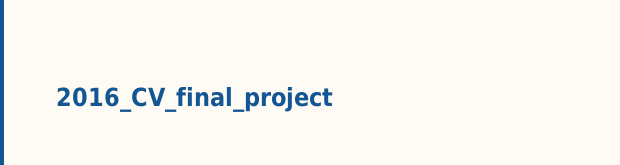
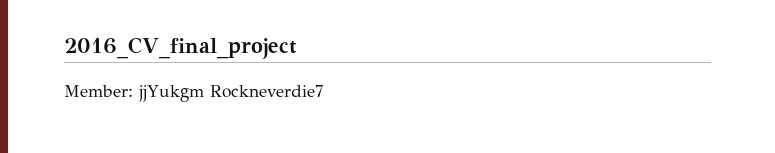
(333, 99) none -> [64,85,323,102] // Member: jjYukgm Rockneverdie7

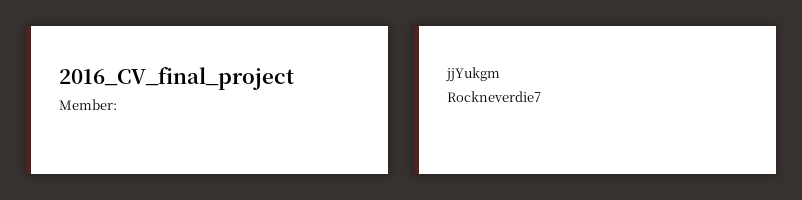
(133, 91) none -> (117, 104) //
(204, 93) none -> (500, 74) //

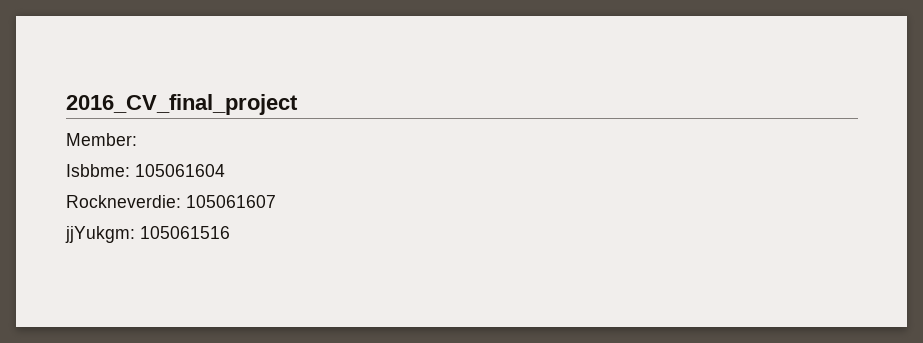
[445,67,500,82] [447,91,541,102] jjYukgm // Rockneverdie7 -> [66,164,225,177] [66,195,276,208] [65,226,230,243] Isbbme: 105061604 // Rockneverdie: 105061607 // jjYukgm: 105061516

